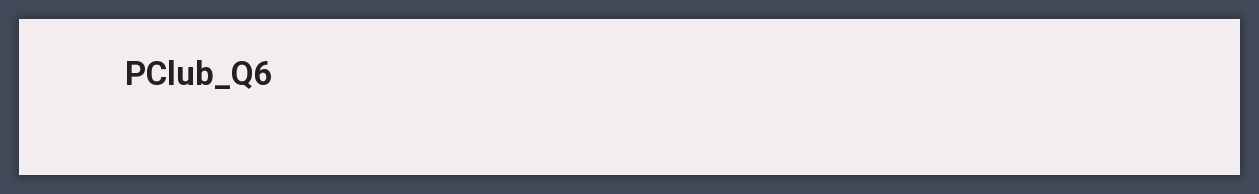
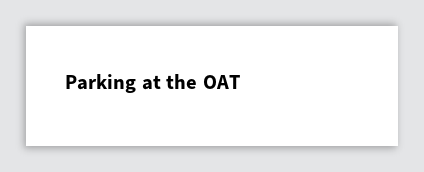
[125,60,272,89] PClub_Q6 -> [65,74,240,93] Parking at the OAT

